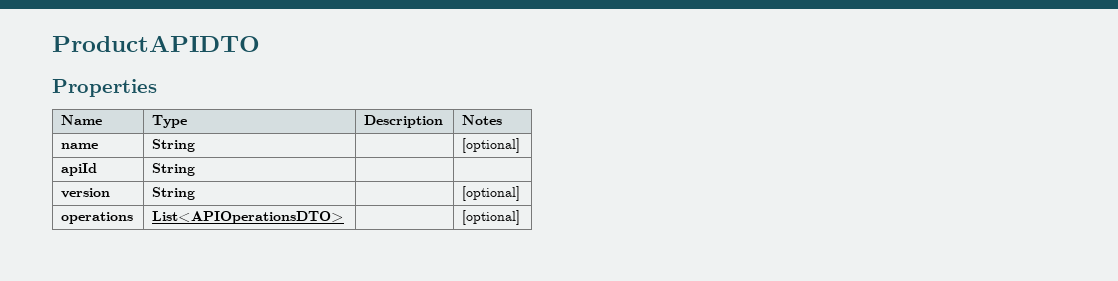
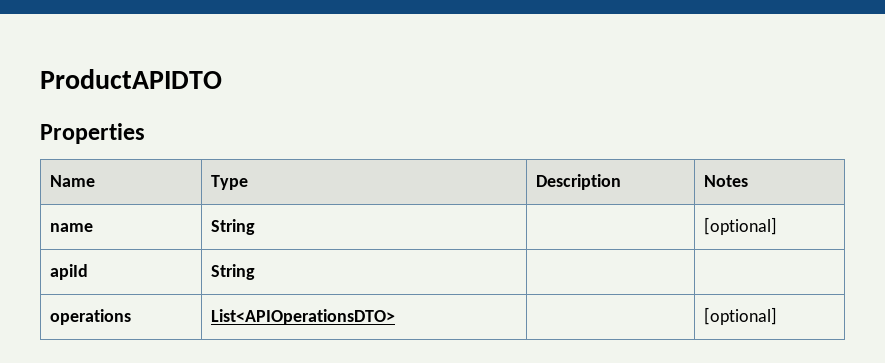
[61,188,111,198] [152,187,196,200] [462,186,521,201] // version | String | | [optional] -> (256, 272) none

